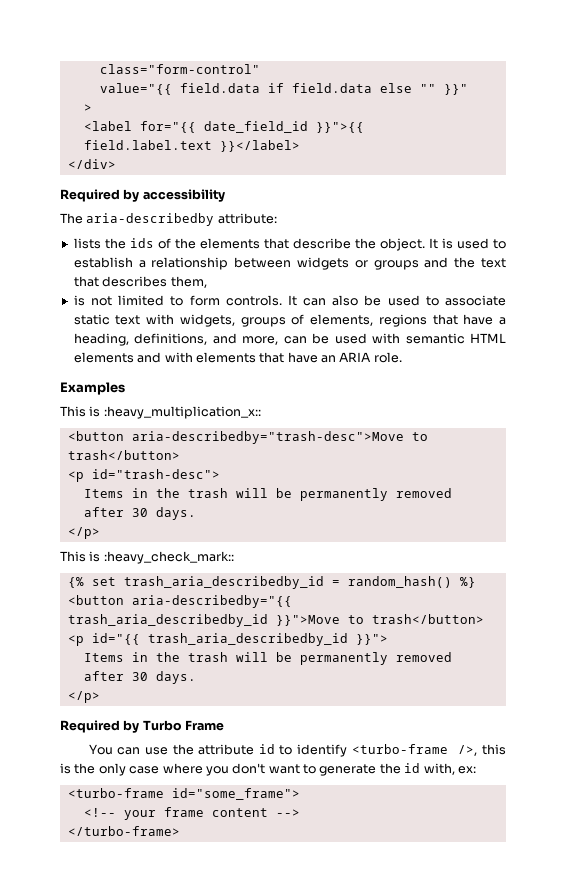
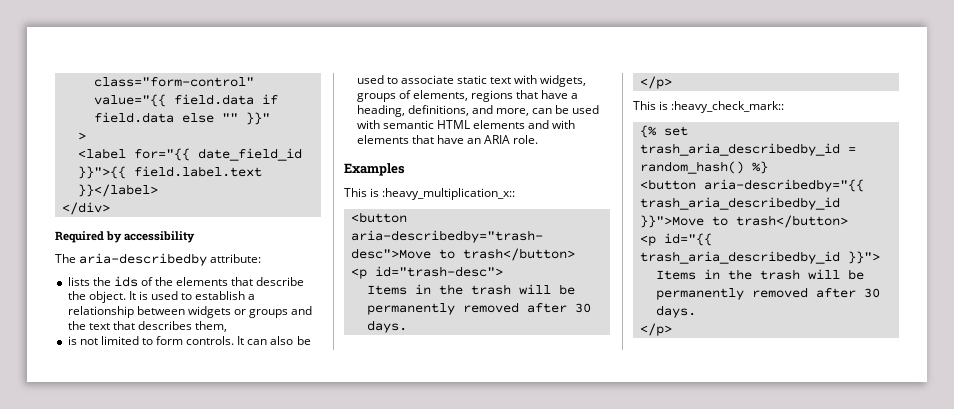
[60,720,225,733] [88,744,506,757] [60,763,476,776] [67,788,300,800] [83,807,300,820] [67,826,180,836] // Required by Turbo Frame // You can use the attribute id to identify <turbo-frame />, this is the only case where you don't want to generate the id with, ex: // <turbo-frame id="some_frame"> // <!-- your frame content --> // </turbo-frame> -> (672, 329) none

